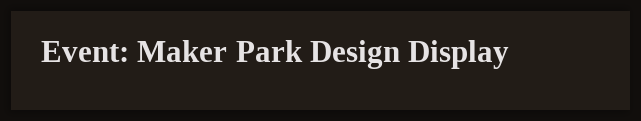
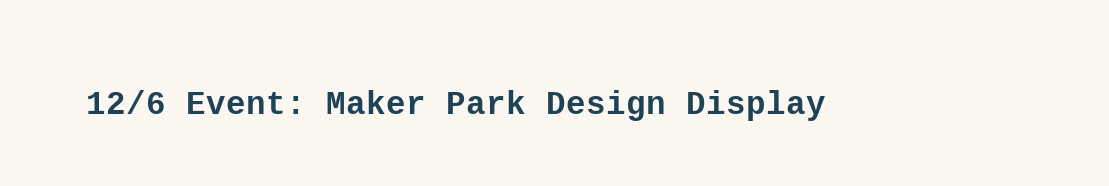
(41, 51) none -> [86,90,166,114] 12/6

